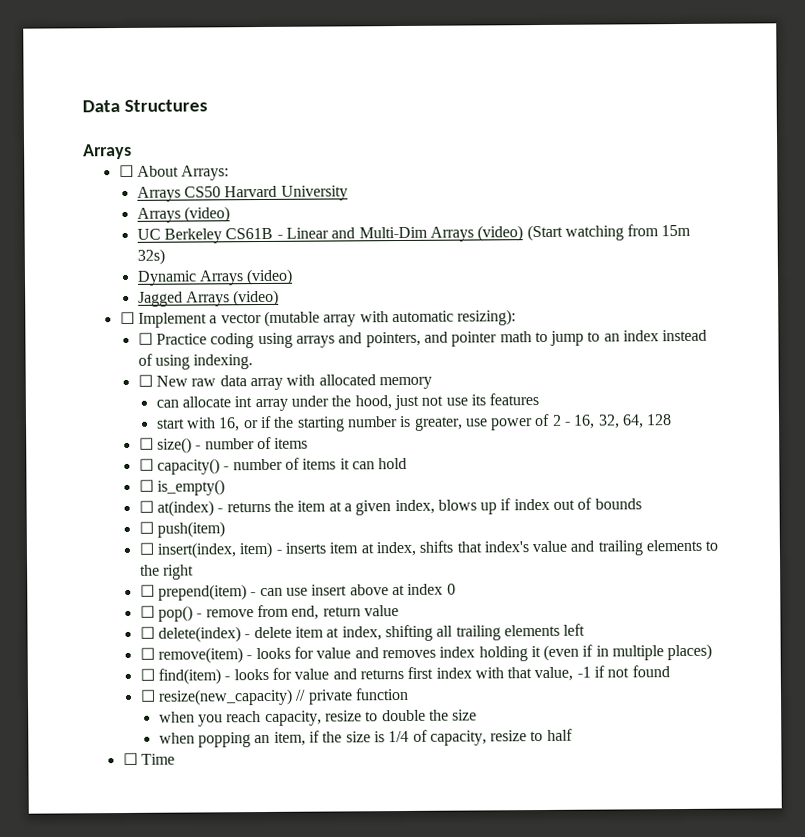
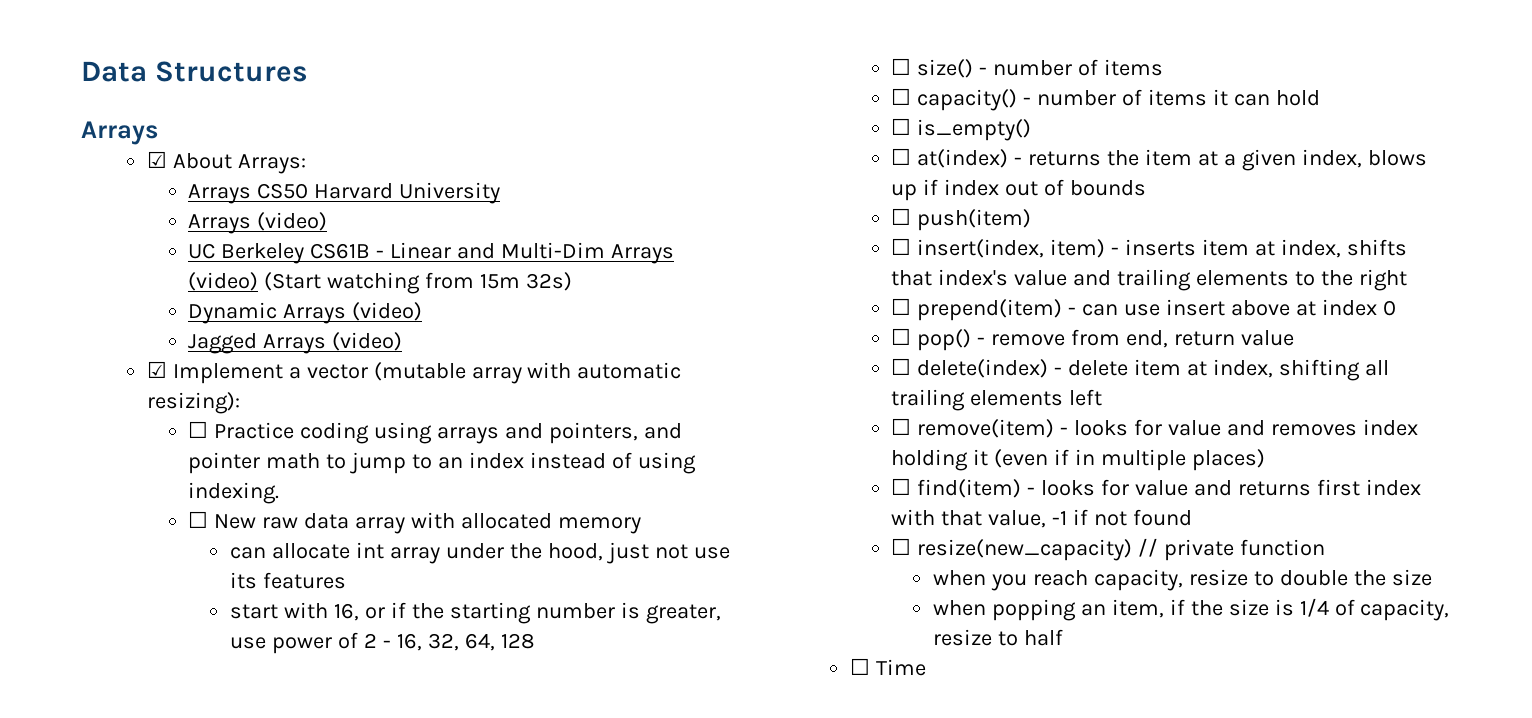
[118,164,134,178] ☐ -> [146,151,167,168] ☑
[119,311,135,325] ☐ -> [146,361,167,378] ☑

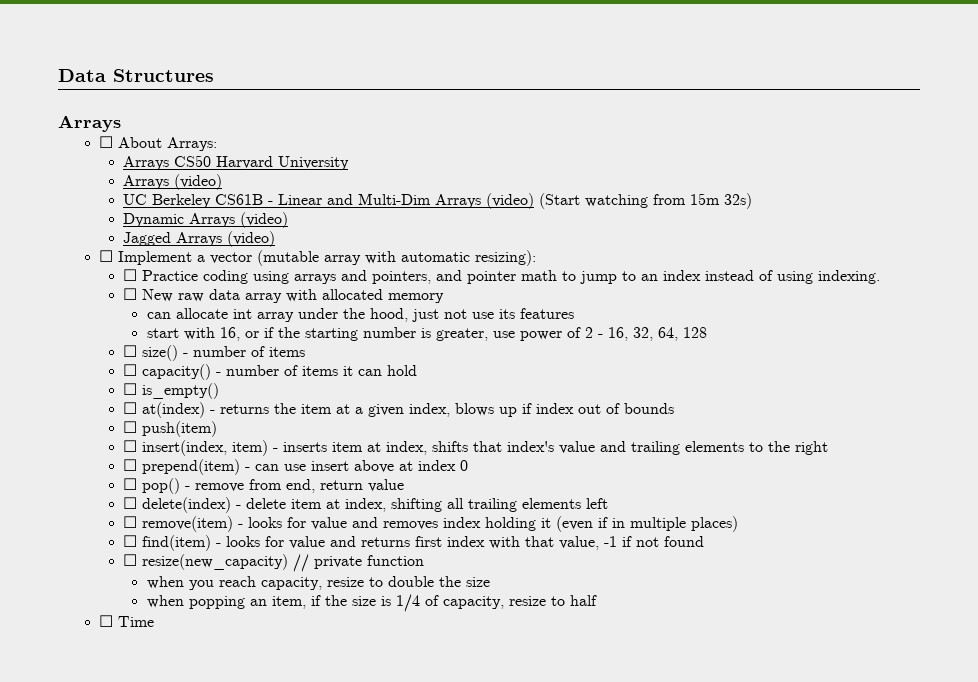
[146,151,167,168] ☑ -> [99,136,114,148] ☐
[146,361,167,378] ☑ -> [99,250,114,262] ☐

